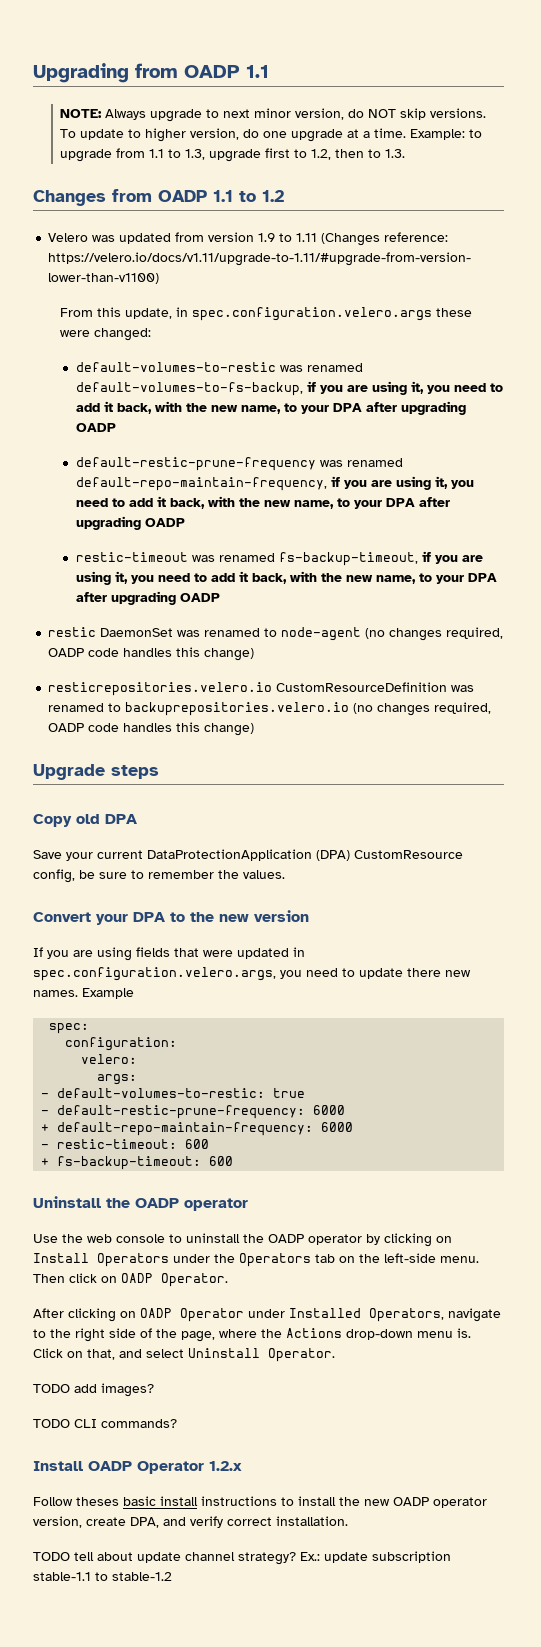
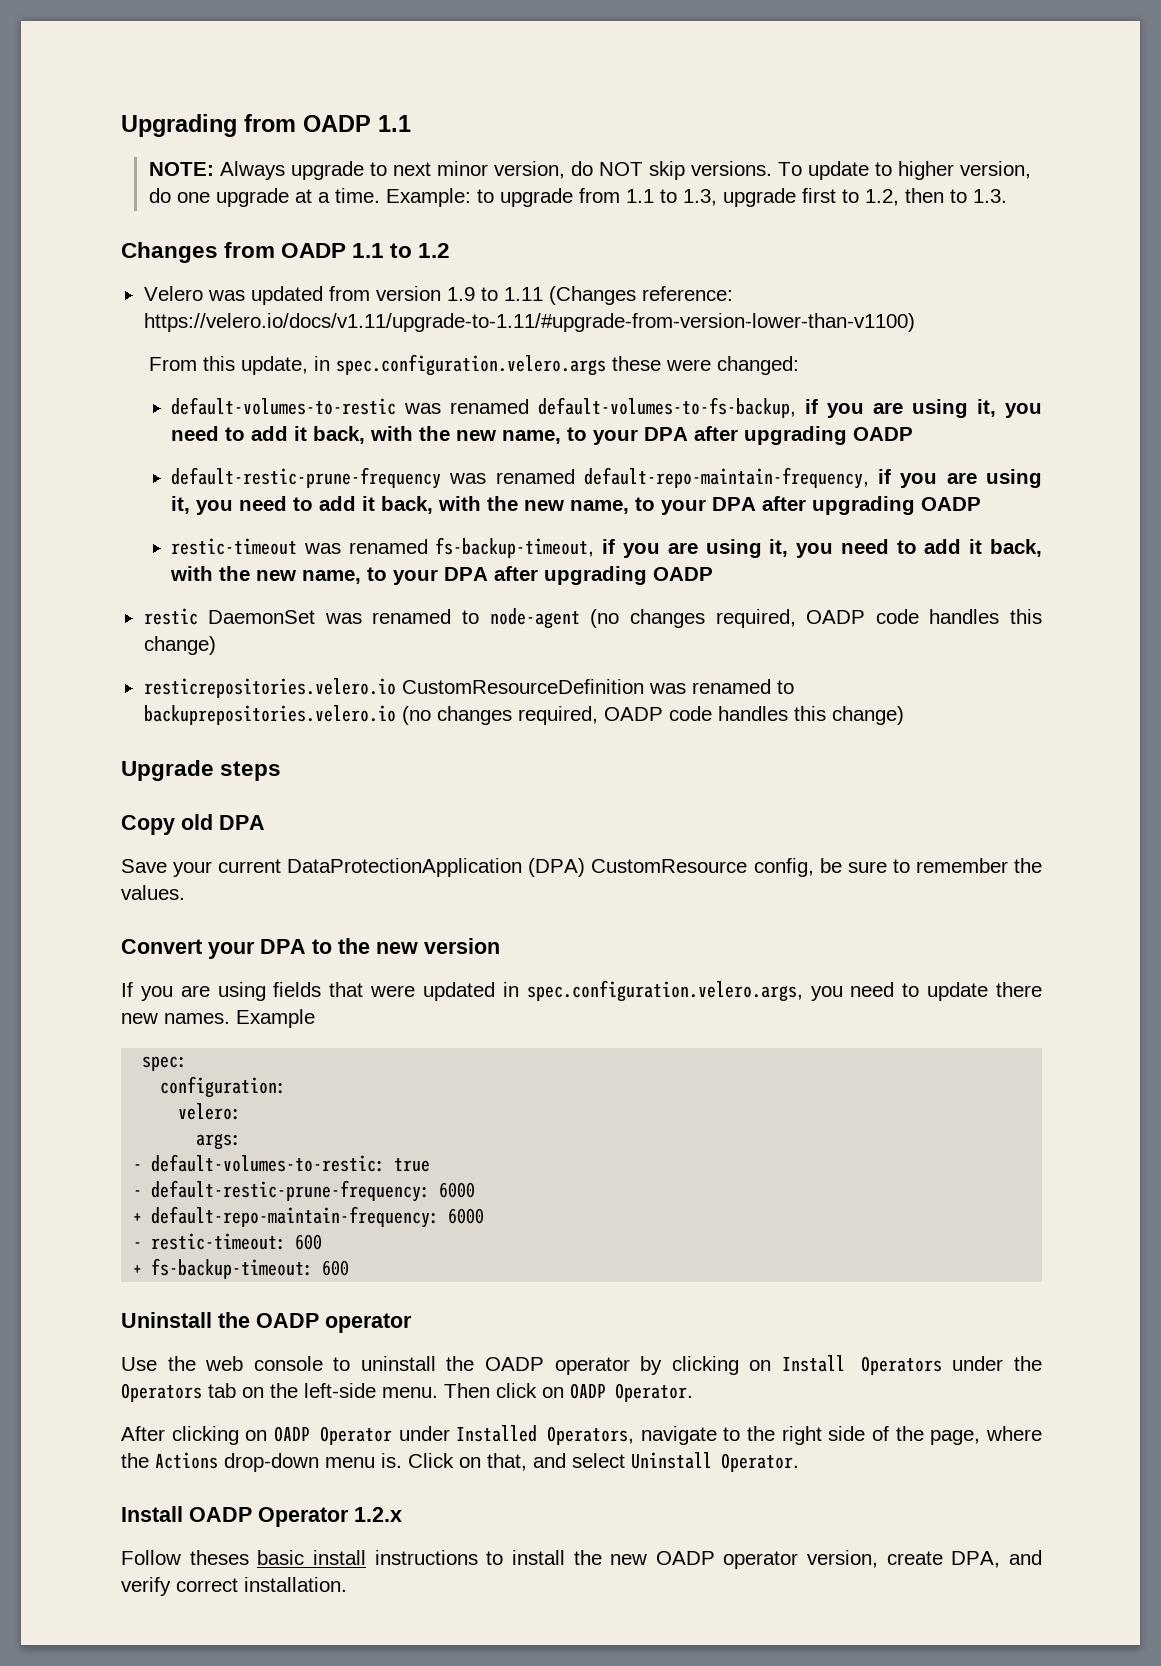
[33,1383,154,1397] [33,1419,177,1428] // TODO add images? // TODO CLI commands? -> (799, 1462) none
[33,1551,451,1565] [33,1572,172,1581] // TODO tell about update channel strategy? Ex.: update subscription stable-1.1 to stable-1.2 -> (347, 1584) none

